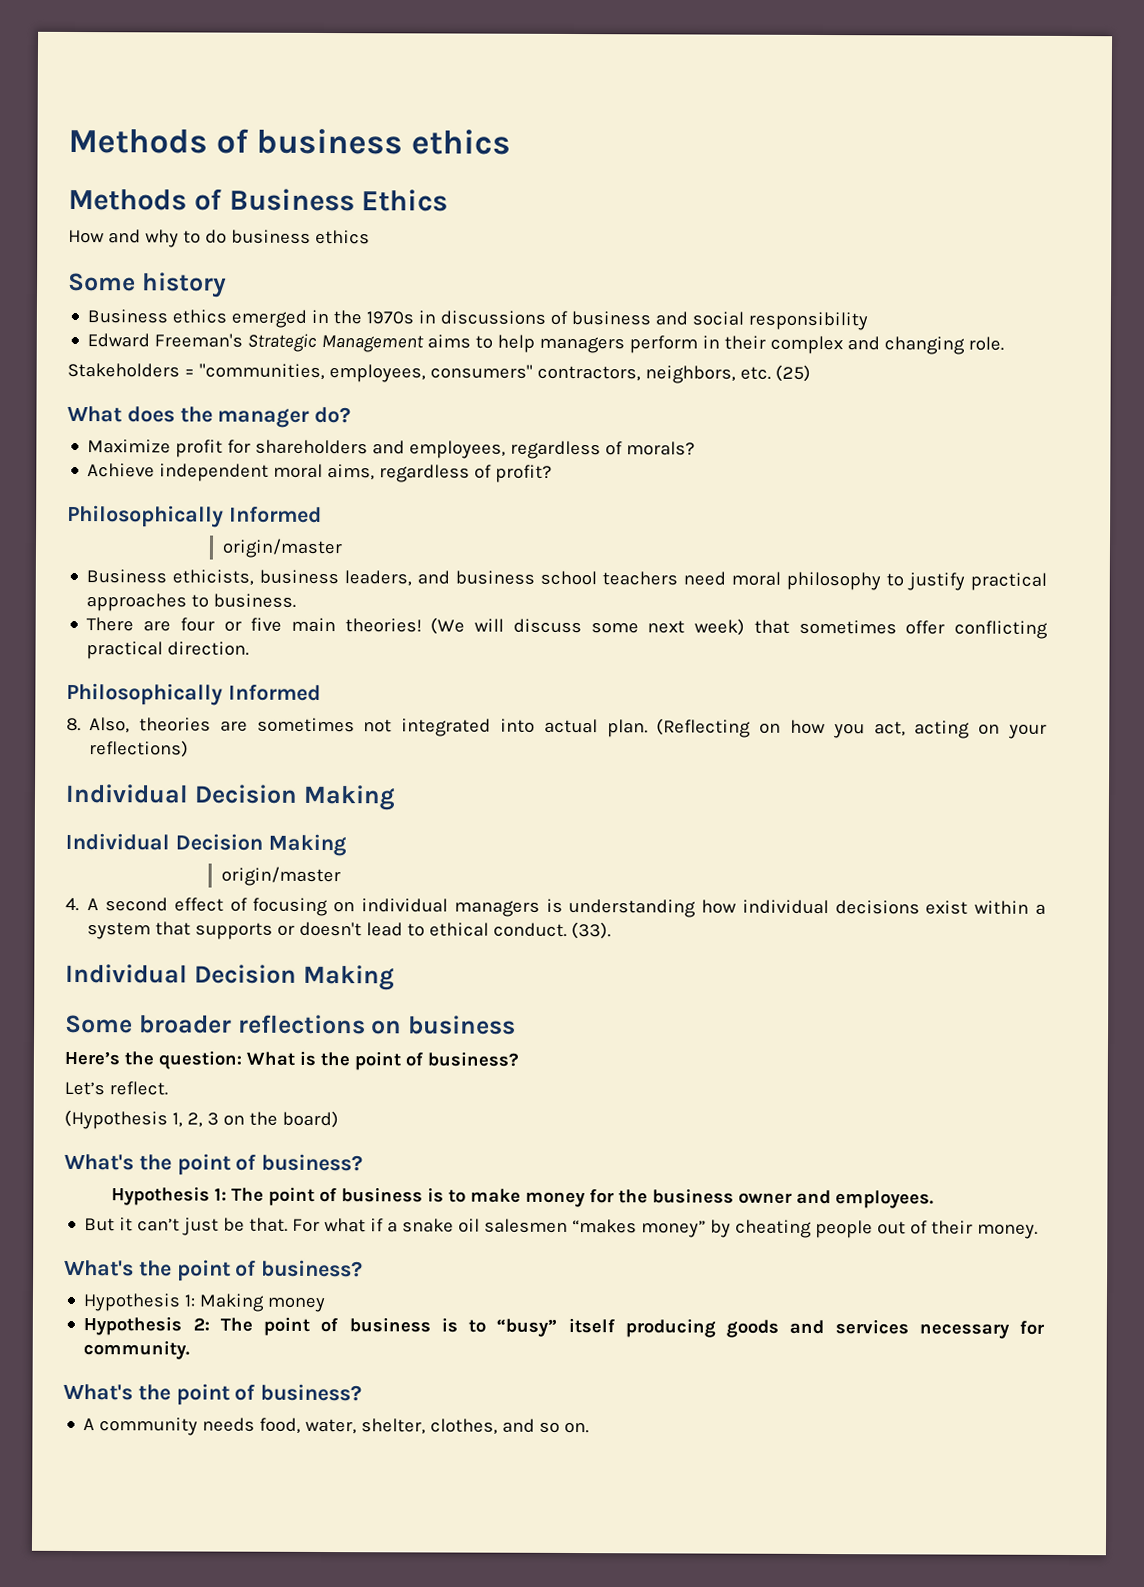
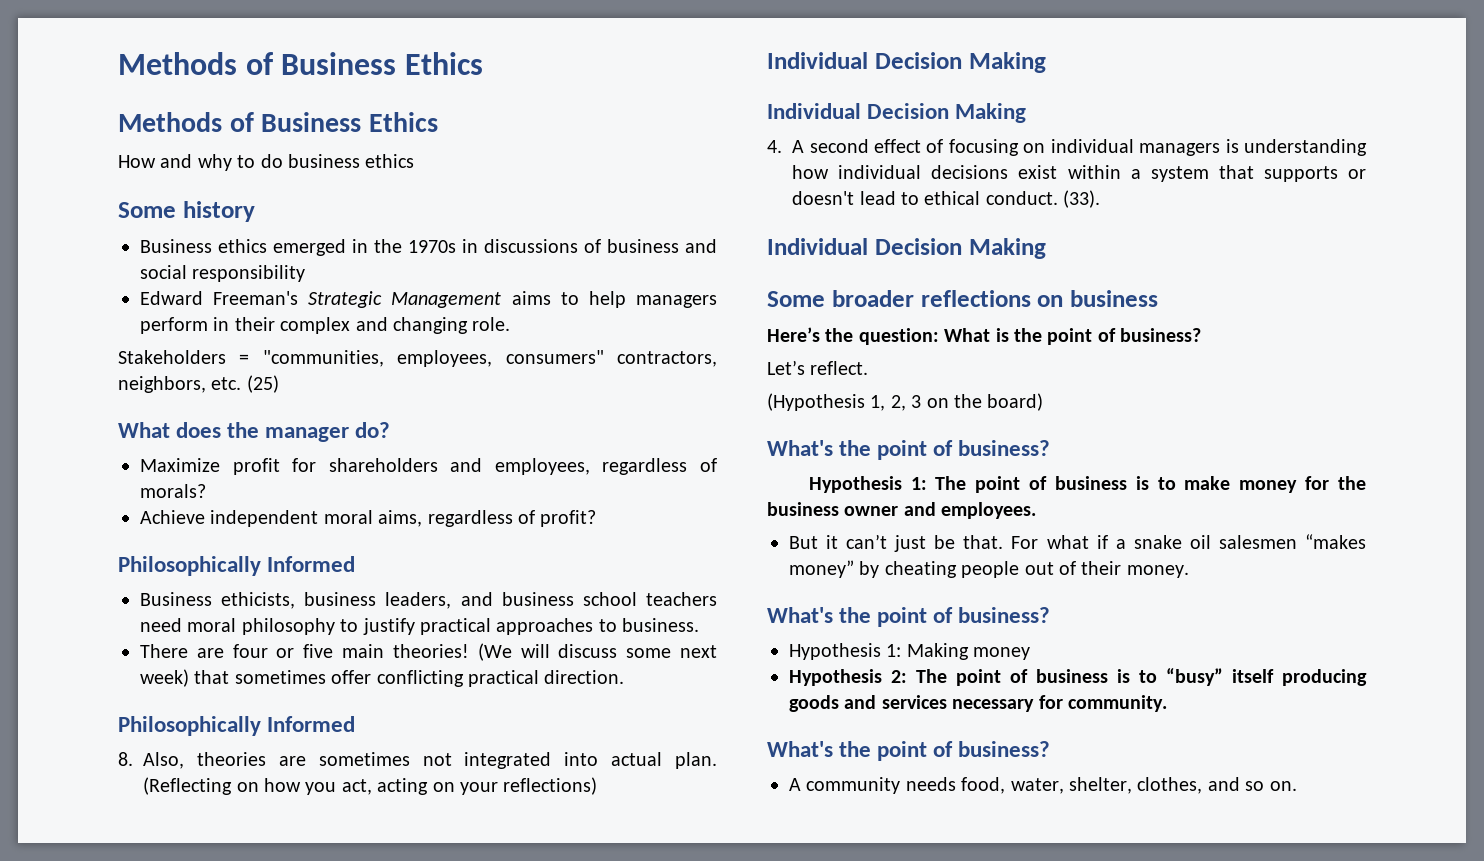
[68,128,512,155] Methods of business ethics -> [118,52,483,75] Methods of Business Ethics
[221,538,343,559] // origin/master -> (356, 564) none
[220,866,341,887] // origin/master -> (1027, 113) none

